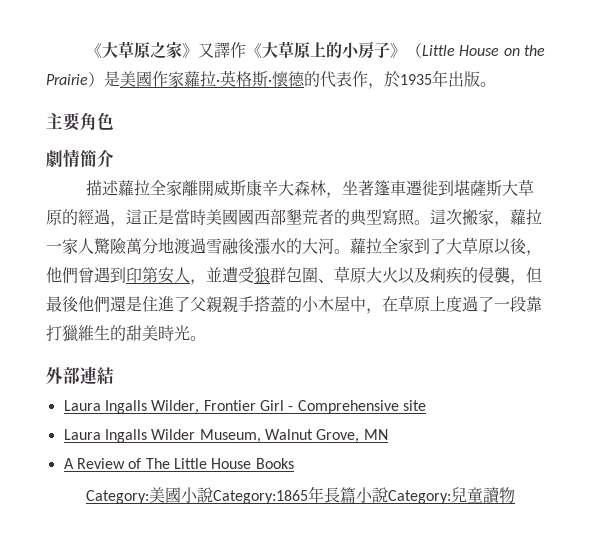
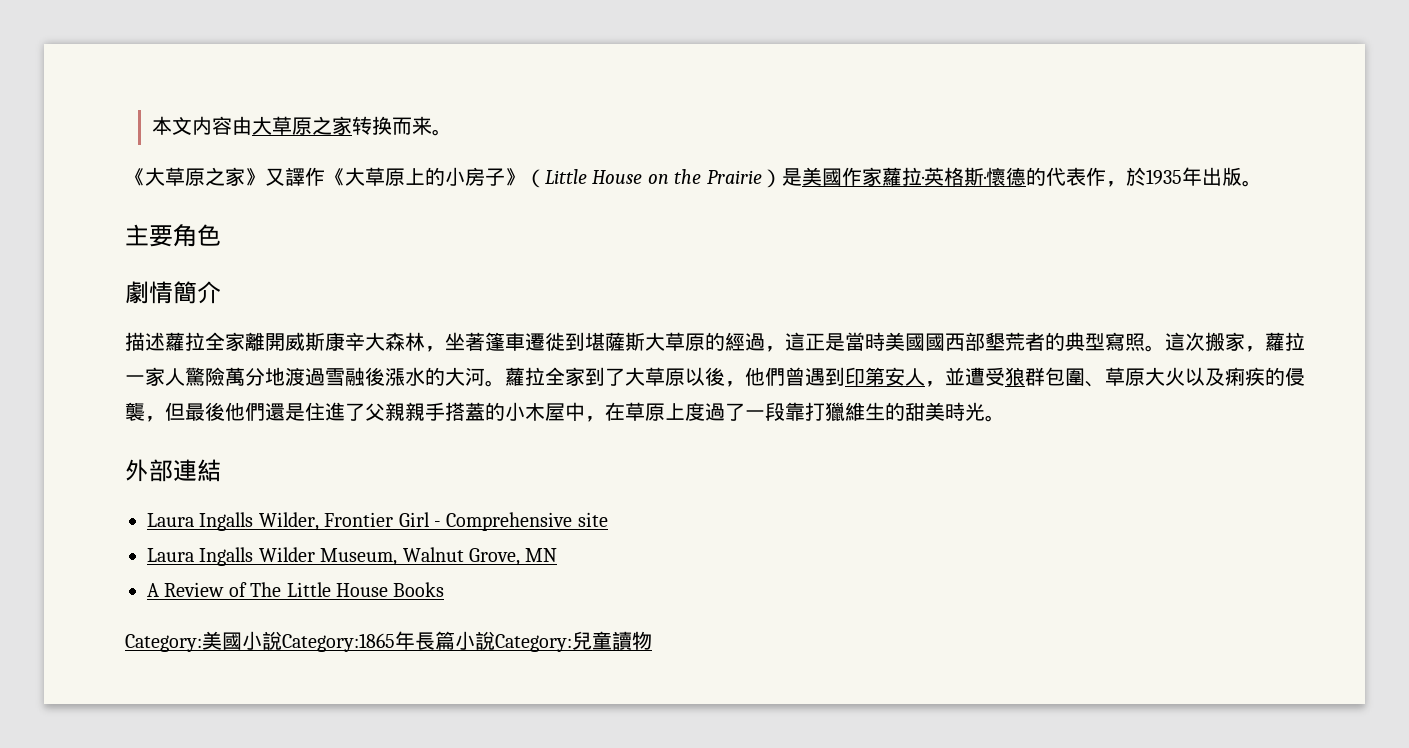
(86, 50) none -> [151,116,452,136] 本文内容由大草原之家转换而来。 //

